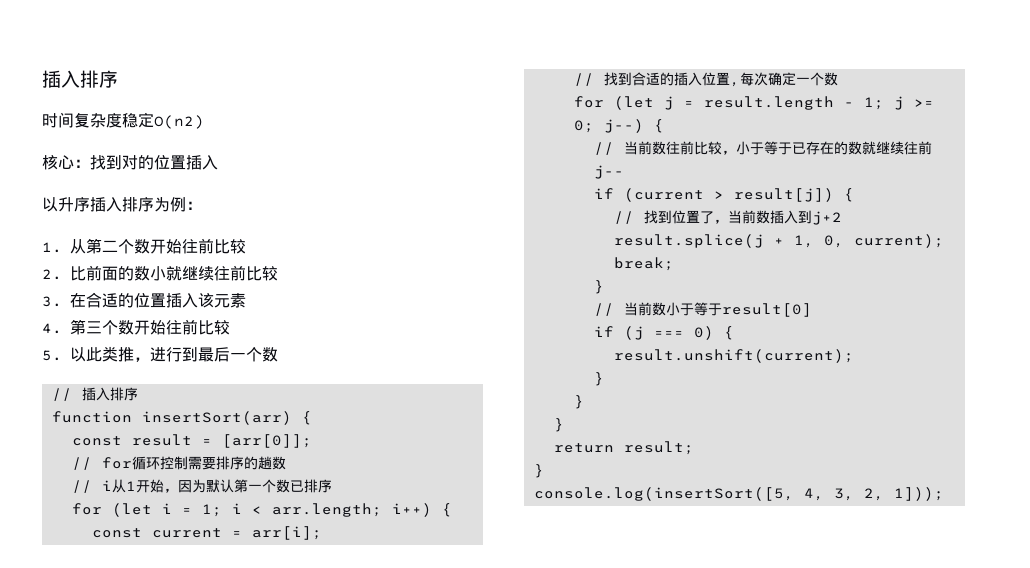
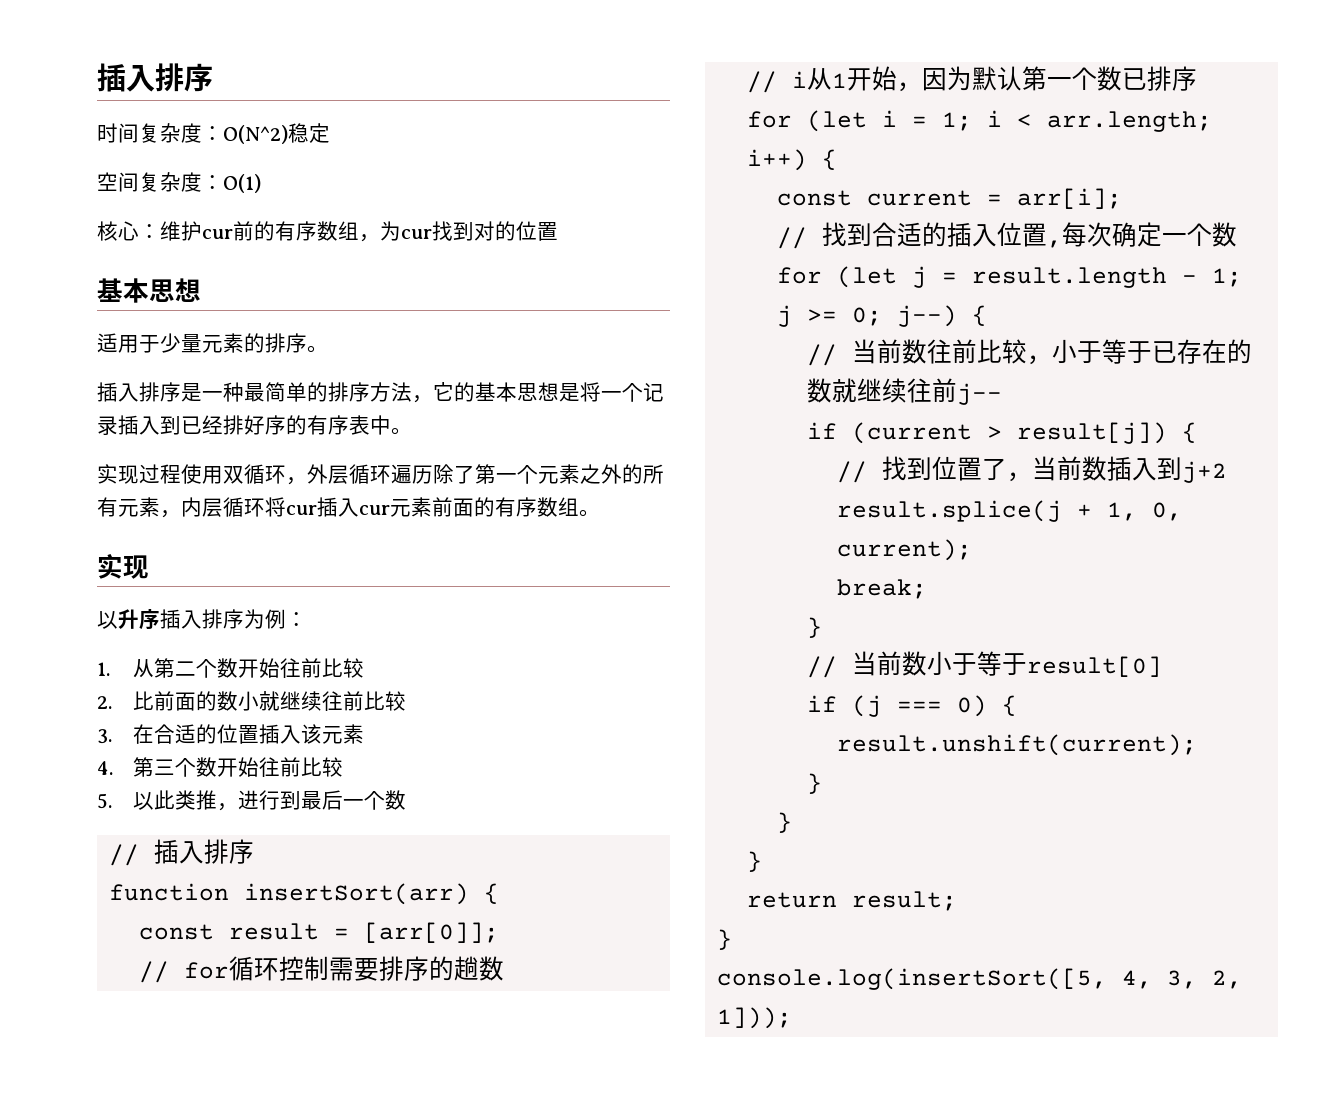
(122, 120) none -> [202,125,288,144] ：O(N^2)
[154,115,204,129] [42,155,218,170] O(n2) // 核心：找到对的位置插入 -> [97,172,261,193] [97,221,558,242] [97,278,201,303] [97,333,328,353] [97,382,664,403] [97,415,412,435] [97,464,664,485] [97,497,600,518] [97,554,149,579] // 空间复杂度：O(1) // 核心：维护cur前的有序数组，为cur找到对的位置 // 基本思想 // 适用于少量元素的排序。 // 插入排序是一种最简单的排序方法，它的基本思想是将一个记录插入到已经排好序的有序表中。 // 实现过程使用双循环，外层循环遍历除了第一个元素之外的所有元素，内层循环将cur插入cur元素前面的有序数组。 // 实现

